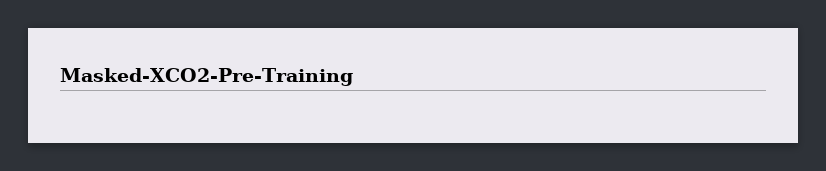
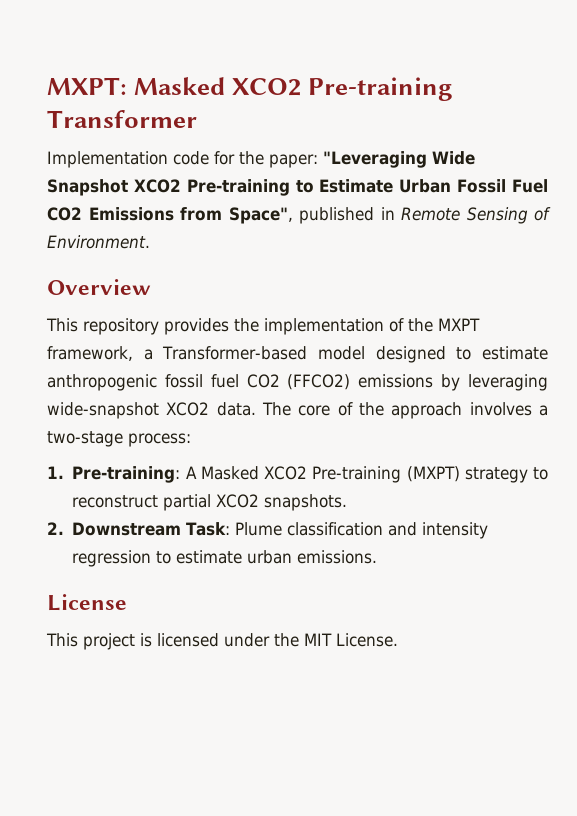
[60,68,353,86] Masked-XCO2-Pre-Training -> [47,77,454,101] [47,110,197,128] [47,151,475,168] [47,179,549,196] [47,207,551,224] [47,235,150,249] [47,279,151,295] [46,318,480,335] [47,346,549,363] [47,374,548,391] [47,402,549,419] [47,431,191,447] [47,466,549,483] [72,494,348,511] [47,522,489,539] [72,550,378,567] [47,594,127,611] [46,633,398,650] MXPT: Masked XCO2 Pre-training Transformer // Implementation code for the paper: "Leveraging Wide Snapshot XCO2 Pre-training to Estimate Urban Fossil Fuel CO2 Emissions from Space", published in Remote Sensing of Environment. // Overview // This repository provides the implementation of the MXPT framework, a Transformer-based model designed to estimate anthropogenic fossil fuel CO2 (FFCO2) emissions by leveraging wide-snapshot XCO2 data. The core of the approach involves a two-stage process: // 1. Pre-training: A Masked XCO2 Pre-training (MXPT) strategy to reconstruct partial XCO2 snapshots. // 2. Downstream Task: Plume classification and intensity regression to estimate urban emissions. // License // This project is licensed under the MIT License.

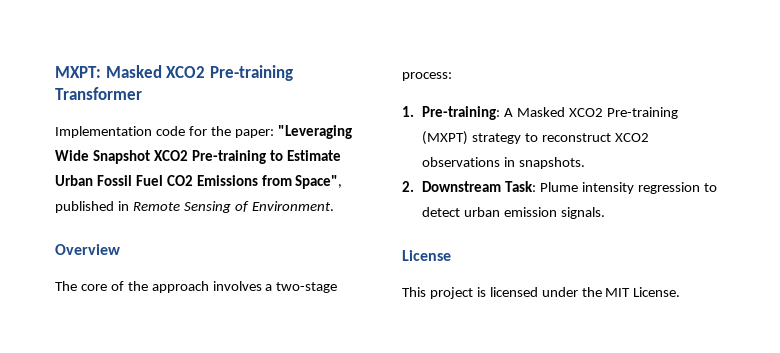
[46,318,480,335] [47,346,549,363] [47,374,548,391] [47,402,256,419] This repository provides the implementation of the MXPT framework, a Transformer-based model designed to estimate anthropogenic fossil fuel CO2 (FFCO2) emissions by leveraging wide-snapshot XCO2 data. -> (120, 249) none
[163,494,260,511] partial XCO2 -> [614,133,649,142] [422,157,516,167] XCO2 observations in
[287,522,418,536] classification and -> (579, 187) none
[176,550,378,564] estimate urban emissions. -> [422,207,605,219] detect urban emission signals.

